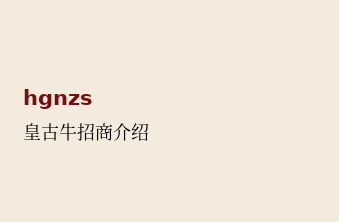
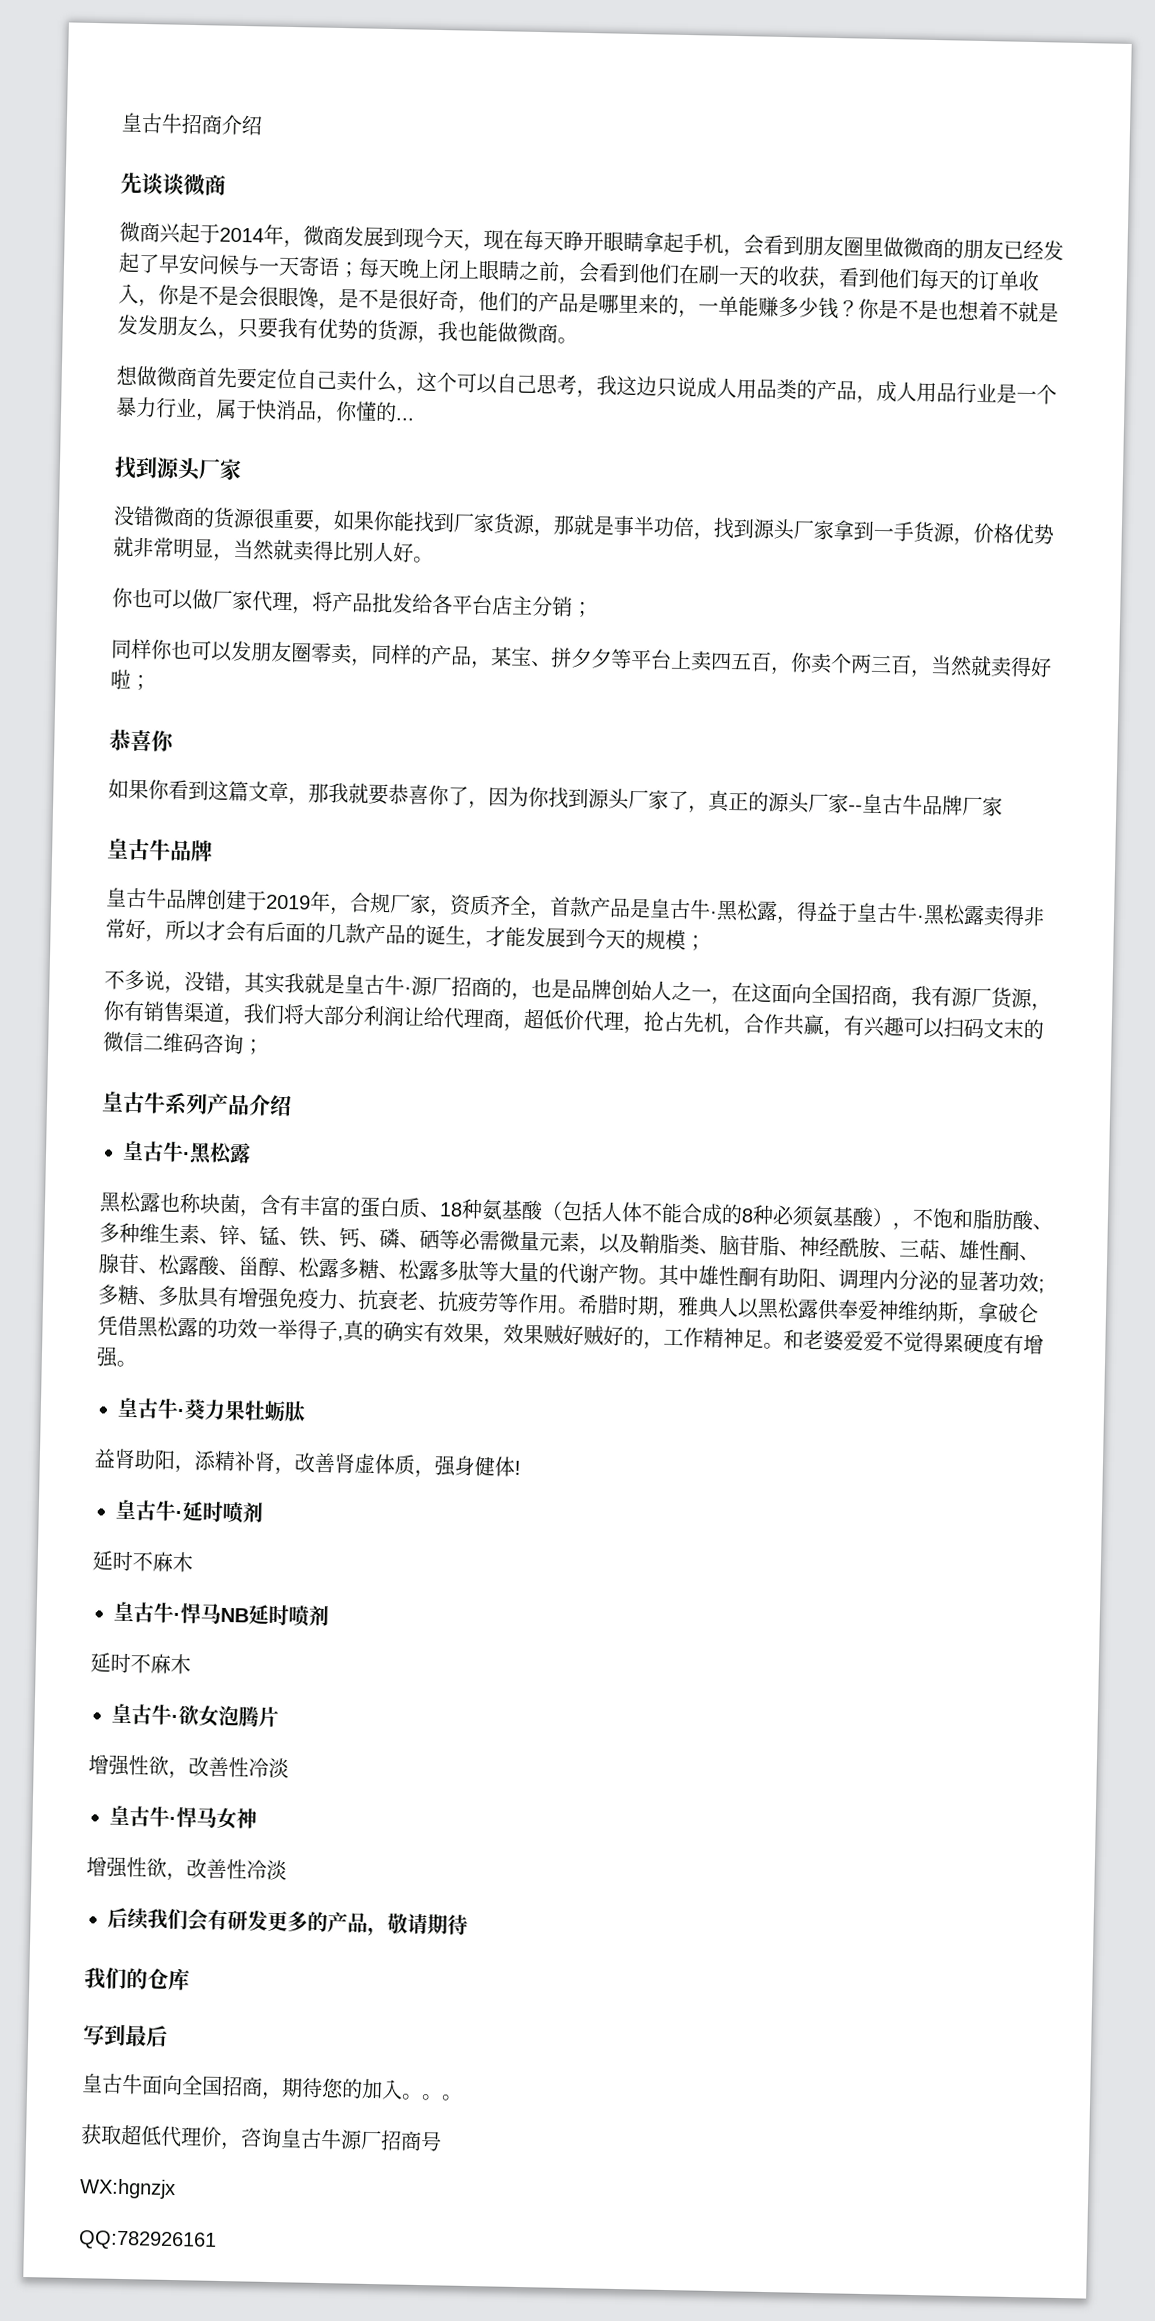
[23,89,93,109] hgnzs // -> (121, 122) none
(149, 132) none -> [120,172,226,196] [119,221,1064,261] [118,252,1040,292] [118,283,1059,323] [117,314,578,344] [116,365,1057,405] [115,396,415,424] [114,456,242,481] [113,505,1054,546] [113,536,434,563] [112,587,593,618] [111,638,1052,679] [110,669,151,691] [109,729,175,752] [108,778,1003,817] [107,838,213,862] [106,887,1045,927] [105,918,706,951] [104,969,1052,1012] [103,1000,1044,1040] [103,1031,264,1055] [101,1091,292,1117] [122,1140,251,1166] [99,1191,1053,1231] [99,1222,1040,1261] [98,1253,1045,1294] [97,1284,1039,1326] [97,1315,1044,1355] [96,1346,137,1368] [117,1397,306,1422] [94,1448,521,1479] [115,1499,264,1524] [92,1550,193,1573] [113,1601,329,1627] [90,1652,191,1675] [111,1703,279,1728] [88,1754,289,1780] [109,1805,257,1830] [86,1856,287,1882] [107,1907,468,1937] [84,1967,190,1991] [82,2024,168,2047] [82,2073,463,2101] [80,2124,442,2152] [79,2178,176,2200] [78,2230,217,2251] // 先谈谈微商 // 微商兴起于2014年，微商发展到现今天，现在每天睁开眼睛拿起手机，会看到朋友圈里做微商的朋友已经发起了早安问候与一天寄语；每天晚上闭上眼睛之前，会看到他们在刷一天的收获，看到他们每天的订单收入，你是不是会很眼馋，是不是很好奇，他们的产品是哪里来的，一单能赚多少钱？你是不是也想着不就是发发朋友么，只要我有优势的货源，我也能做微商。 // 想做微商首先要定位自己卖什么，这个可以自己思考，我这边只说成人用品类的产品，成人用品行业是一个暴力行业，属于快消品，你懂的... // 找到源头厂家 // 没错微商的货源很重要，如果你能找到厂家货源，那就是事半功倍，找到源头厂家拿到一手货源，价格优势就非常明显，当然就卖得比别人好。 // 你也可以做厂家代理，将产品批发给各平台店主分销； // 同样你也可以发朋友圈零卖，同样的产品，某宝、拼夕夕等平台上卖四五百，你卖个两三百，当然就卖得好啦； // 恭喜你 // 如果你看到这篇文章，那我就要恭喜你了，因为你找到源头厂家了，真正的源头厂家--皇古牛品牌厂家 // 皇古牛品牌 // 皇古牛品牌创建于2019年，合规厂家，资质齐全，首款产品是皇古牛·黑松露，得益于皇古牛·黑松露卖得非常好，所以才会有后面的几款产品的诞生，才能发展到今天的规模； // 不多说，没错，其实我就是皇古牛·源厂招商的，也是品牌创始人之一，在这面向全国招商，我有源厂货源，你有销售渠道，我们将大部分利润让给代理商，超低价代理，抢占先机，合作共赢，有兴趣可以扫码文末的微信二维码咨询； // 皇古牛系列产品介绍 // 皇古牛·黑松露 // 黑松露也称块菌，含有丰富的蛋白质、18种氨基酸（包括人体不能合成的8种必须氨基酸），不饱和脂肪酸、多种维生素、锌、锰、铁、钙、磷、硒等必需微量元素，以及鞘脂类、脑苷脂、神经酰胺、三萜、雄性酮、腺苷、松露酸、甾醇、松露多糖、松露多肽等大量的代谢产物。其中雄性酮有助阳、调理内分泌的显著功效;多糖、多肽具有增强免疫力、抗衰老、抗疲劳等作用。希腊时期，雅典人以黑松露供奉爱神维纳斯，拿破仑凭借黑松露的功效一举得子,真的确实有效果，效果贼好贼好的，工作精神足。和老婆爱爱不觉得累硬度有增强。 // 皇古牛·葵力果牡蛎肽 // 益肾助阳，添精补肾，改善肾虚体质，强身健体! // 皇古牛·延时喷剂 // 延时不麻木 // 皇古牛·悍马NB延时喷剂 // 延时不麻木 // 皇古牛·欲女泡腾片 // 增强性欲，改善性冷淡 // 皇古牛·悍马女神 // 增强性欲，改善性冷淡 // 后续我们会有研发更多的产品，敬请期待 // 我们的仓库 // 写到最后 // 皇古牛面向全国招商，期待您的加入。。。 // 获取超低代理价，咨询皇古牛源厂招商号 // WX:hgnzjx // QQ:782926161

